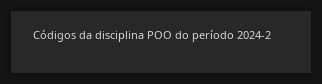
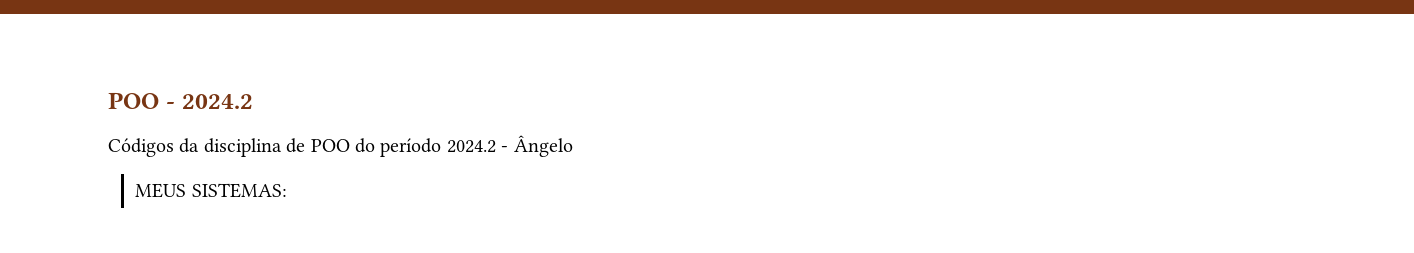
(33, 36) none -> [108,92,253,109] POO - 2024.2 //
(144, 36) none -> [286,138,306,153] de
[237,31,271,39] 2024-2 -> [446,135,573,157] [135,183,287,198] 2024.2 - Ângelo // MEUS SISTEMAS:

